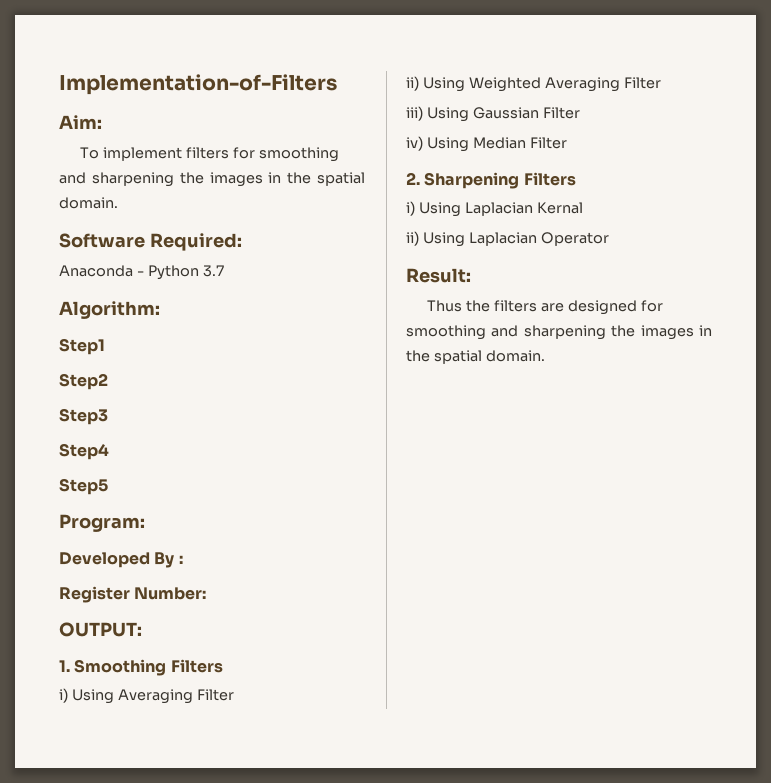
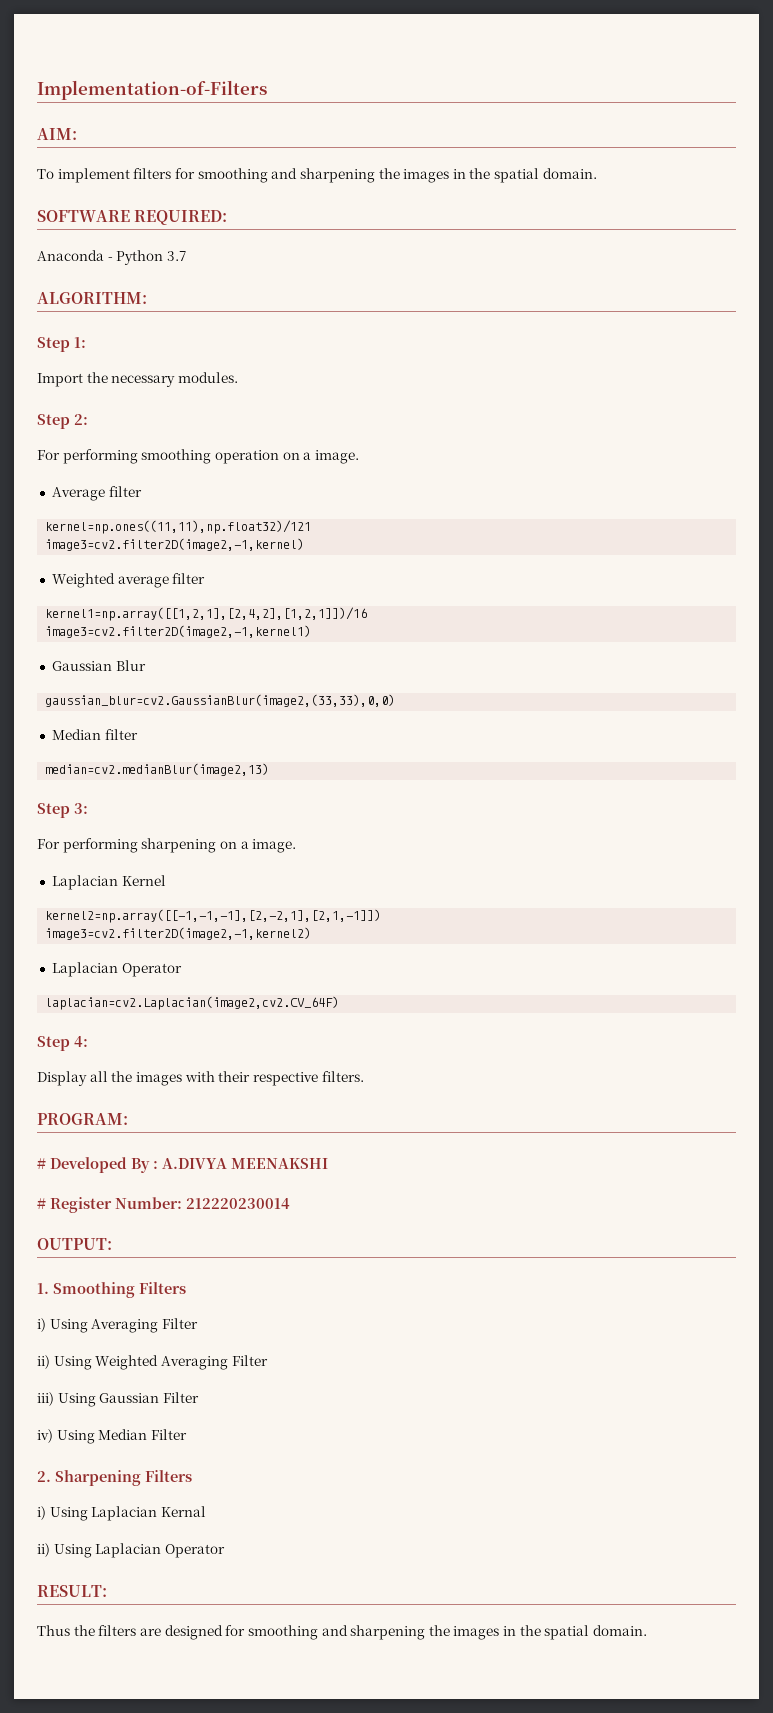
[59,115,102,129] Aim: -> [37,128,77,140] AIM:
[59,233,242,251] Software Required: -> [37,210,228,225] SOFTWARE REQUIRED:
[59,301,160,319] [59,338,105,355] [59,373,108,390] [59,408,108,425] [59,443,109,460] [59,478,108,495] [59,514,145,532] Algorithm: // Step1 // Step2 // Step3 // Step4 // Step5 // Program: // -> [37,292,147,304] [37,337,86,352] [37,372,238,387] [37,414,88,429] [37,449,359,464] [51,486,142,501] [45,520,312,534] [45,538,305,551] [51,573,206,588] [45,607,368,621] [45,625,312,638] [51,660,146,671] [45,694,396,707] [51,729,138,740] [45,763,270,776] [37,803,88,818] [37,838,297,853] [51,875,166,890] [45,909,382,923] [45,927,312,940] [51,962,182,977] [45,996,340,1010] [37,1036,88,1051] [37,1071,364,1086] [37,1113,128,1125] [37,1158,46,1169] ALGORITHM: // Step 1: // Import the necessary modules. // Step 2: // For performing smoothing operation on a image. // Average filter // kernel=np.ones((11,11),np.float32)/121 // image3=cv2.filter2D(image2,-1,kernel) // Weighted average filter // kernel1=np.array([[1,2,1],[2,4,2],[1,2,1]])/16 // image3=cv2.filter2D(image2,-1,kernel1) // Gaussian Blur // gaussian_blur=cv2.GaussianBlur(image2,(33,33),0,0) // Median filter // median=cv2.medianBlur(image2,13) // Step 3: // For performing sharpening on a image. // Laplacian Kernel // kernel2=np.array([[-1,-1,-1],[2,-2,1],[2,1,-1]]) // image3=cv2.filter2D(image2,-1,kernel2) // Laplacian Operator // laplacian=cv2.Laplacian(image2,cv2.CV_64F) // Step 4: // Display all the images with their respective filters. // PROGRAM: // #
(183, 559) // -> [162,1158,328,1169] [37,1198,46,1209] A.DIVYA MEENAKSHI // #
(207, 593) none -> [186,1198,290,1209] 212220230014
[406,268,471,283] Result: -> [37,1585,107,1597] RESULT:

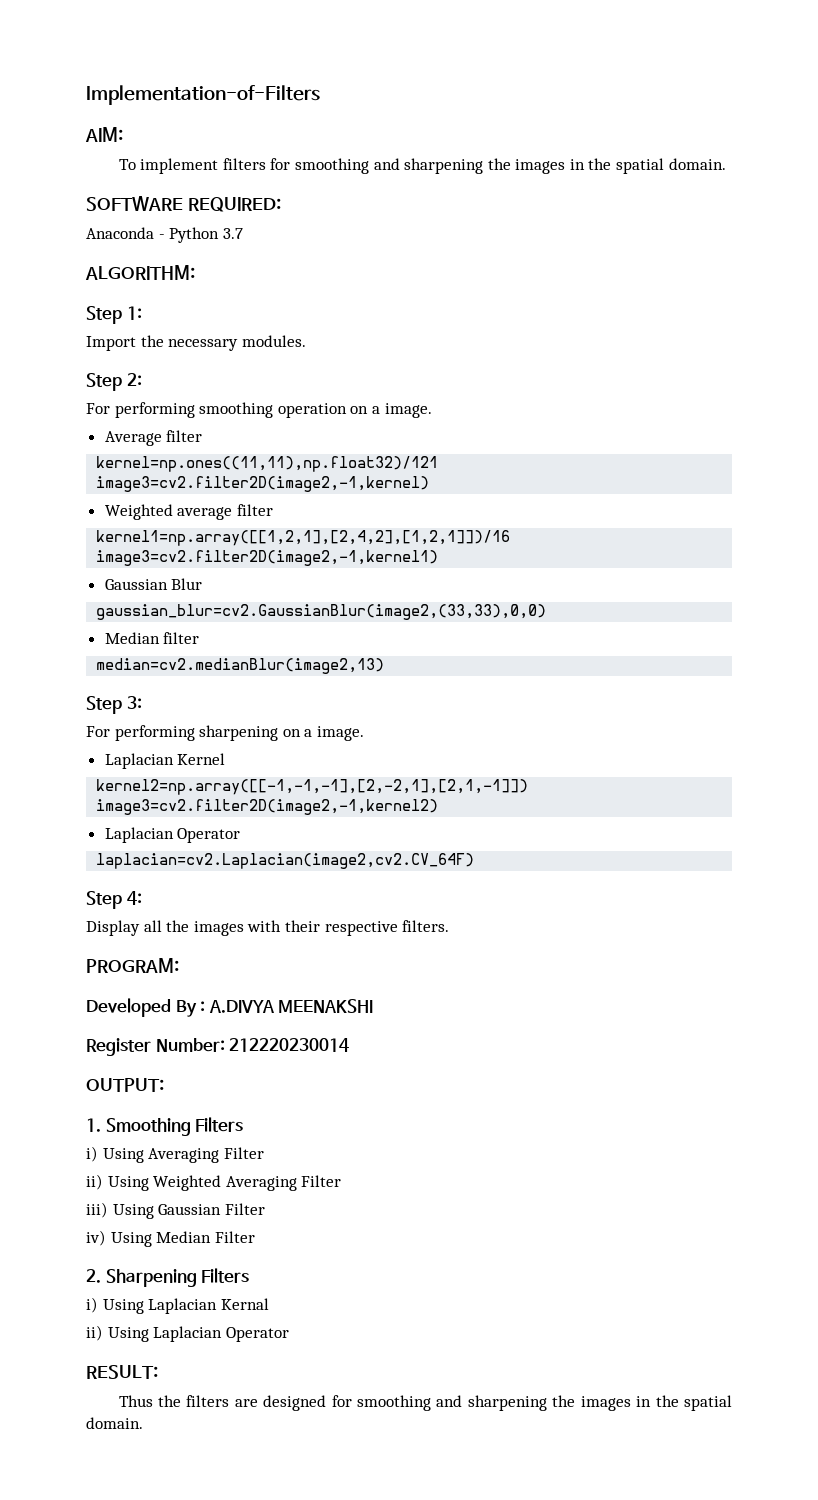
[37,1158,46,1169] # -> (179, 965) none
[37,1198,46,1209] # -> (374, 1006) none

